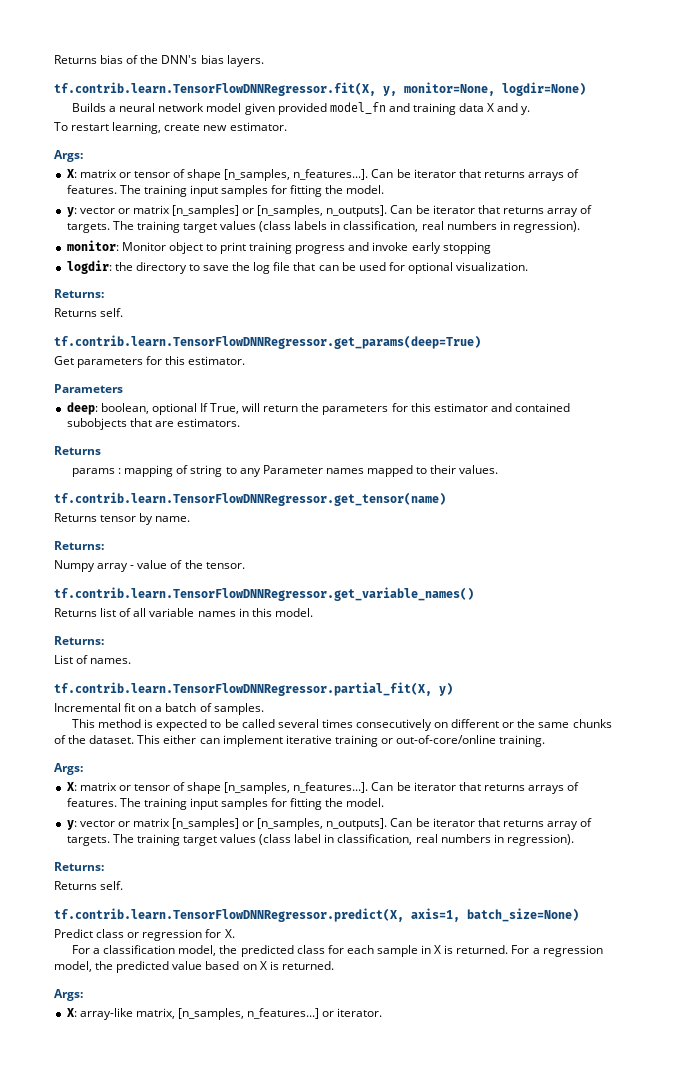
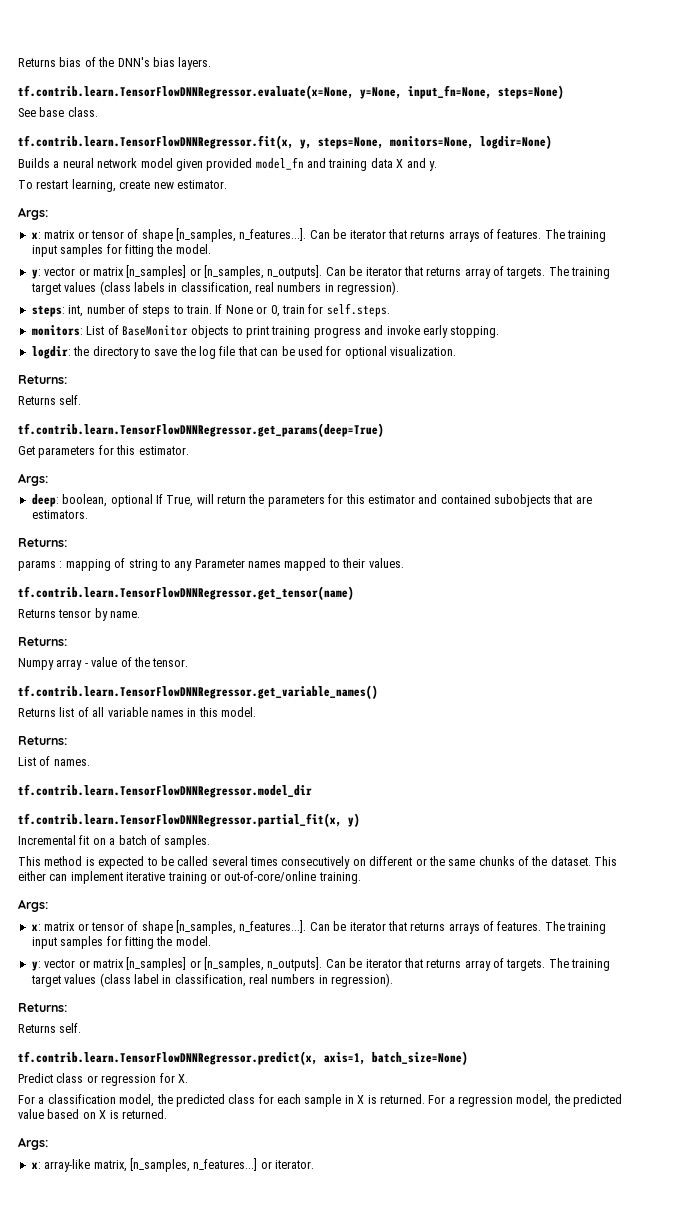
[54,82,495,96] tf.contrib.learn.TensorFlowDNNRegressor.fit(X, y, monitor=None, -> [18,85,564,99] [18,107,98,117] [18,135,474,149] tf.contrib.learn.TensorFlowDNNRegressor.evaluate(x=None, y=None, input_fn=None, steps=None) // See base class. // tf.contrib.learn.TensorFlowDNNRegressor.fit(x, y, steps=None, monitors=None,
[66,169,77,178] X: -> [30,232,41,239] x:
[66,240,203,254] monitor: Monitor object -> [31,303,390,317] [31,325,230,338] steps: int, number of steps to train. If None or 0, train for self.steps. // monitors: List of BaseMonitor objects
[442,242,491,254] stopping -> [450,326,500,338] stopping.
[54,384,123,393] Parameters -> [18,473,48,486] Args:
[54,446,101,455] Returns -> [18,538,67,547] Returns:
[54,682,432,696] tf.contrib.learn.TensorFlowDNNRegressor.partial_fit(X, -> [18,784,312,798] [18,813,342,827] tf.contrib.learn.TensorFlowDNNRegressor.model_dir // tf.contrib.learn.TensorFlowDNNRegressor.partial_fit(x,
[66,782,77,791] X: -> [30,924,41,931] x:
[54,908,404,922] tf.contrib.learn.TensorFlowDNNRegressor.predict(X, -> [18,1051,318,1065] tf.contrib.learn.TensorFlowDNNRegressor.predict(x,
[66,1008,77,1017] X: -> [30,1162,41,1169] x:

